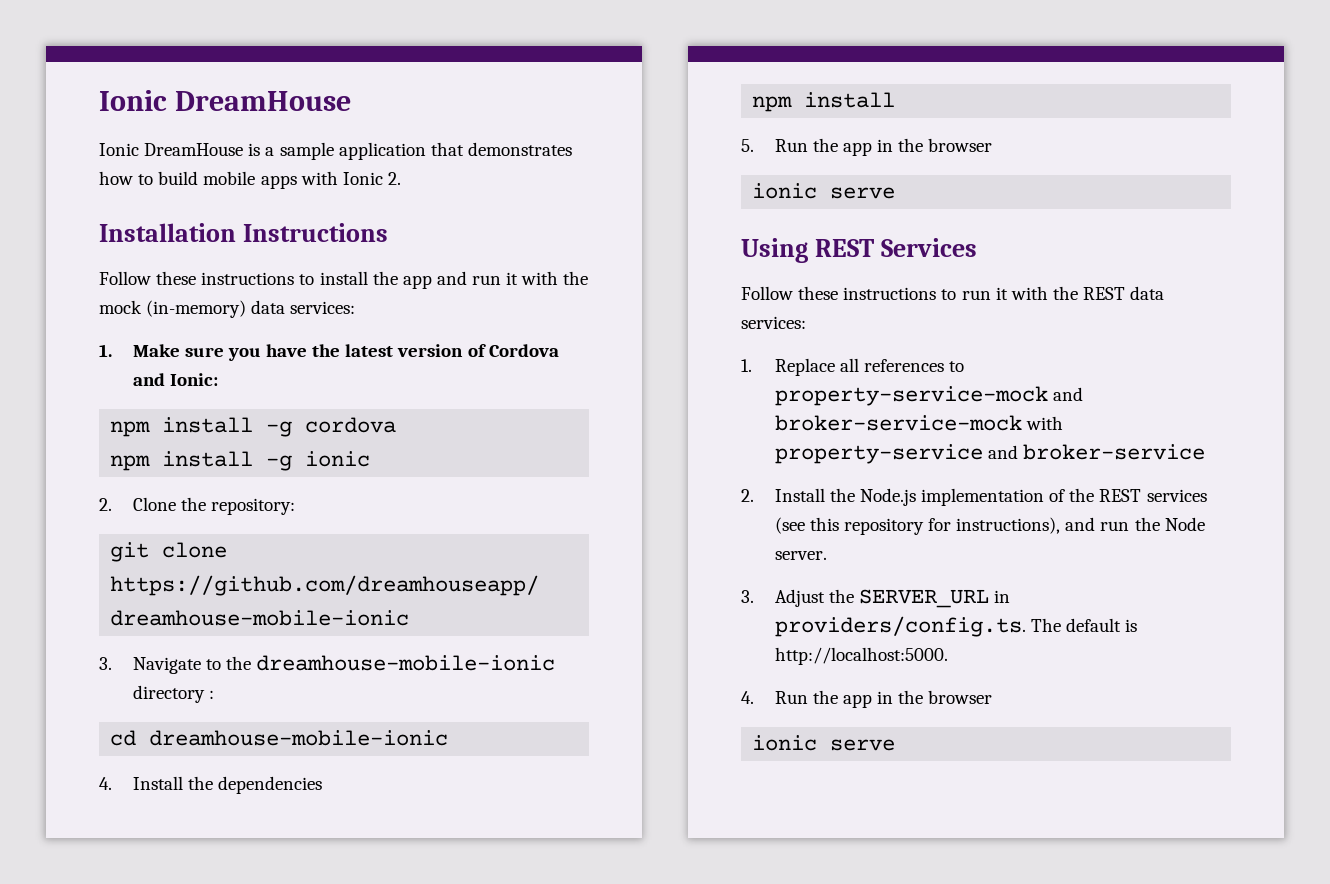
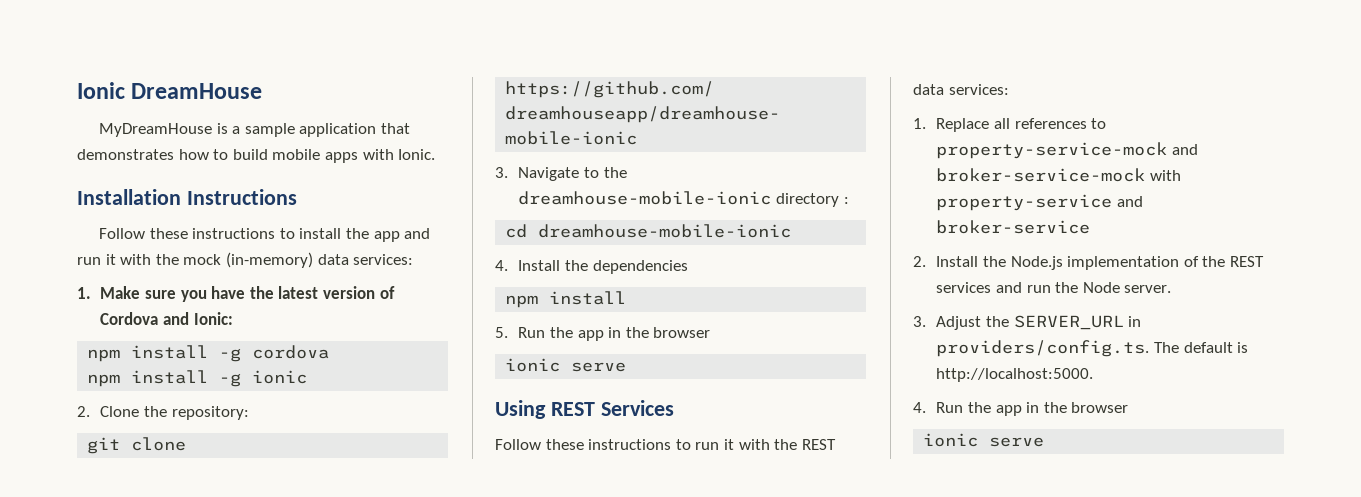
[99,143,244,156] Ionic DreamHouse -> [99,123,213,137] MyDreamHouse
[342,172,401,185] Ionic 2. -> [398,149,436,160] Ionic.
[774,517,1061,535] (see this repository for instructions), -> (992, 287) none

